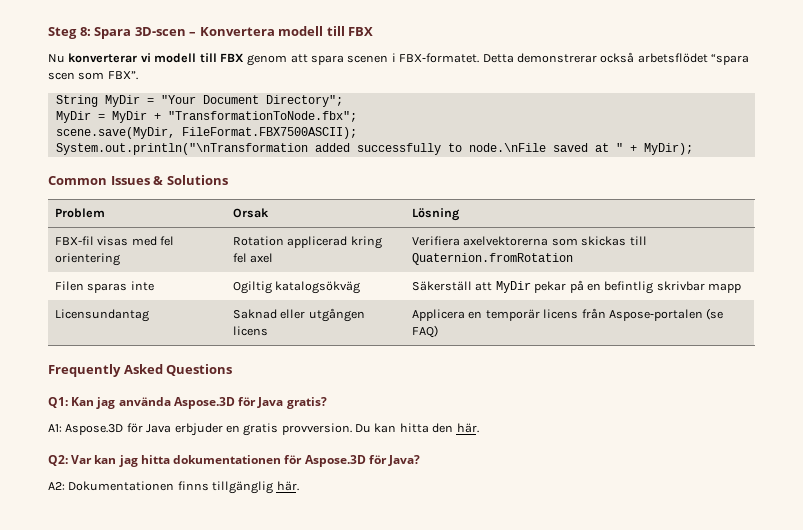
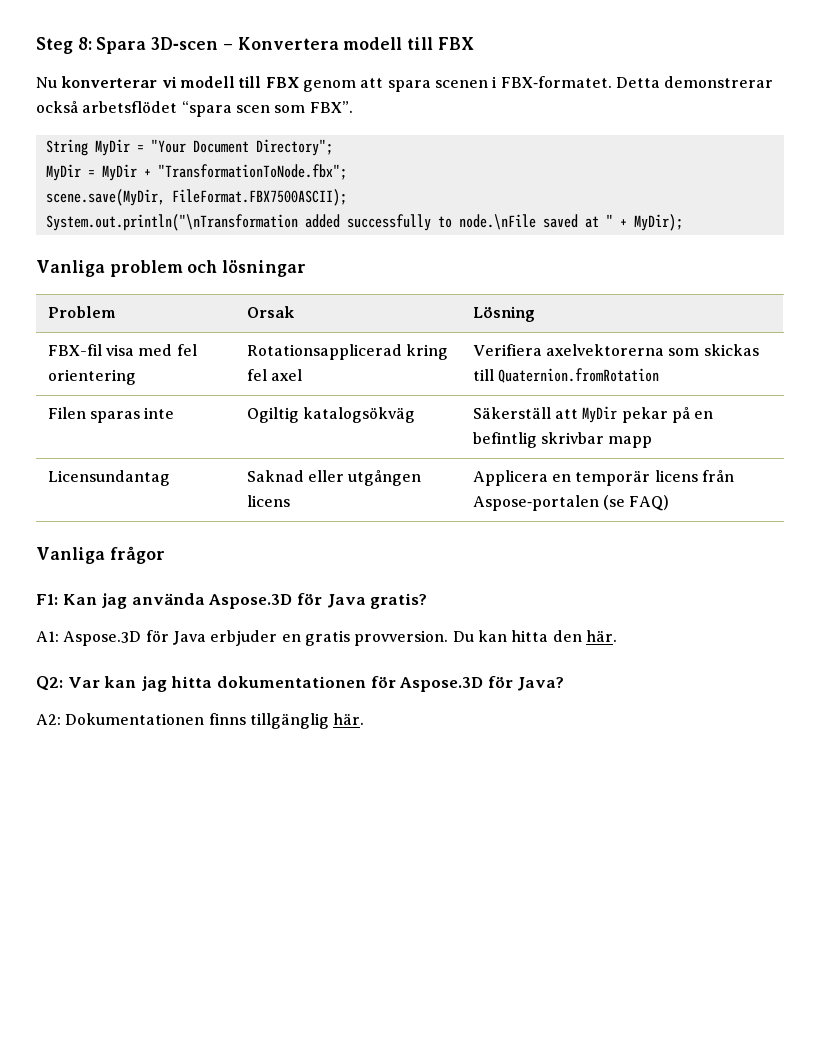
[48,175,228,185] Common Issues & Solutions -> [36,260,307,277] Vanliga problem och lösningar
[97,236,129,246] visas -> [106,344,135,356] visa
[233,236,348,248] Rotation applicerad -> [246,344,402,360] Rotationsapplicerad
[48,364,233,377] [48,397,68,408] Frequently Asked Questions // Q1: -> [36,546,165,564] [36,594,58,605] Vanliga frågor // F1:

